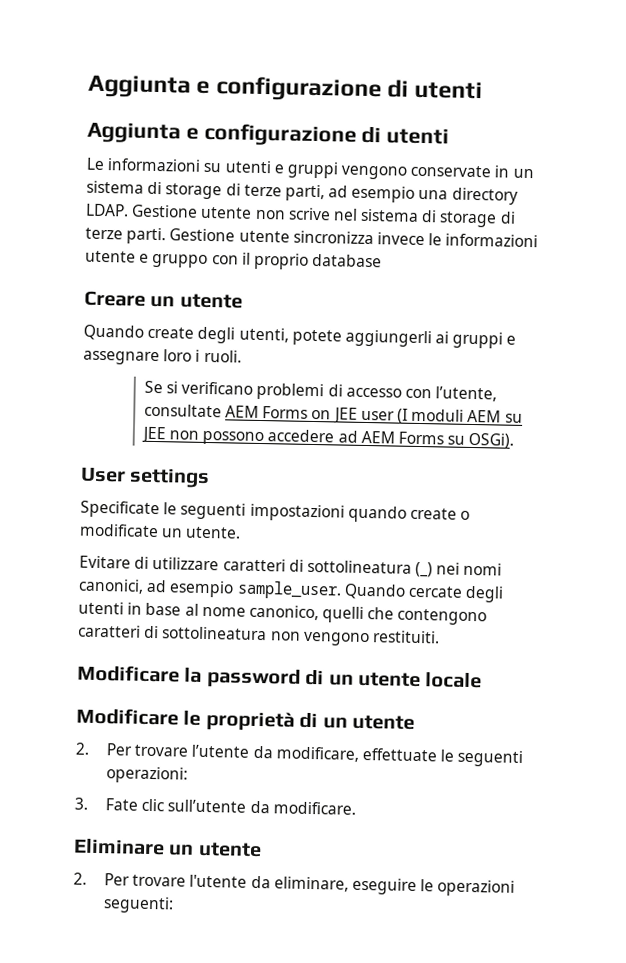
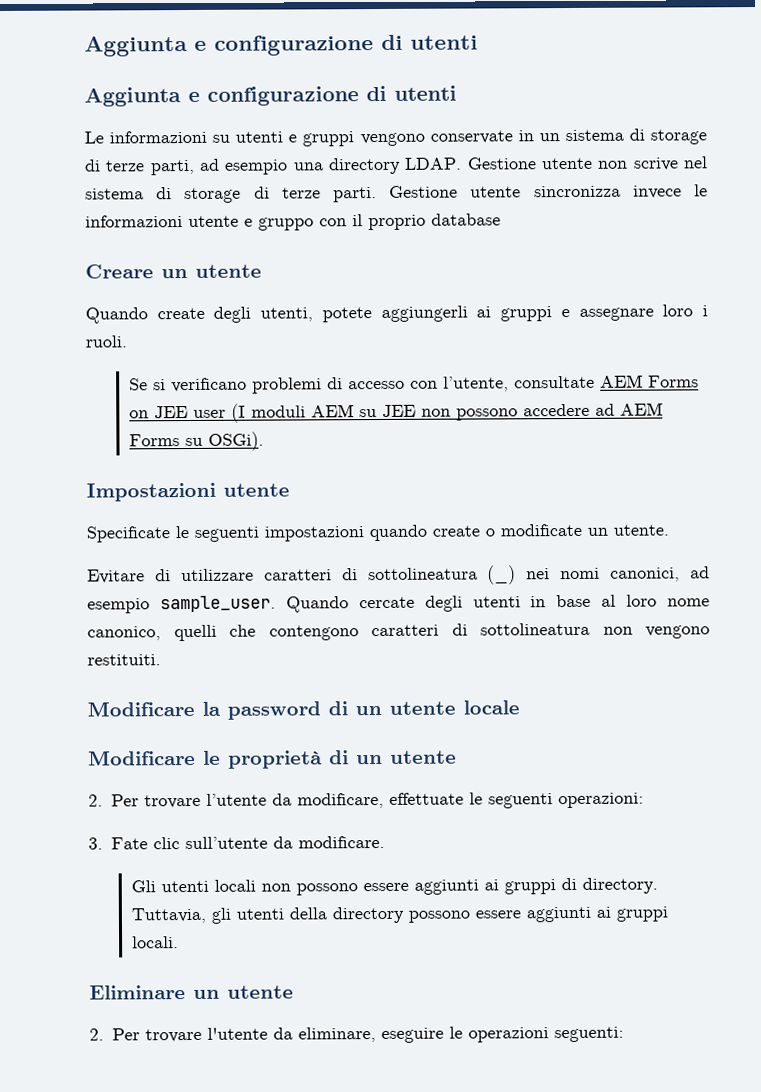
[80,467,211,489] User settings -> [86,482,290,502] Impostazioni utente
(199, 609) none -> [626,594,658,607] loro
(356, 808) none -> [130,877,658,896] [130,906,668,924] [131,936,179,949] // Gli utenti locali non possono essere aggiunti ai gruppi di directory. Tuttavia, gli utenti della directory possono essere aggiunti ai gruppi locali.

